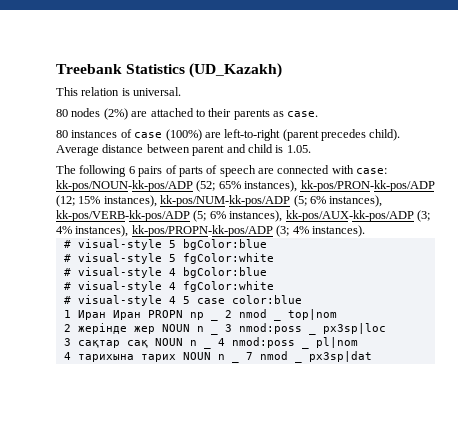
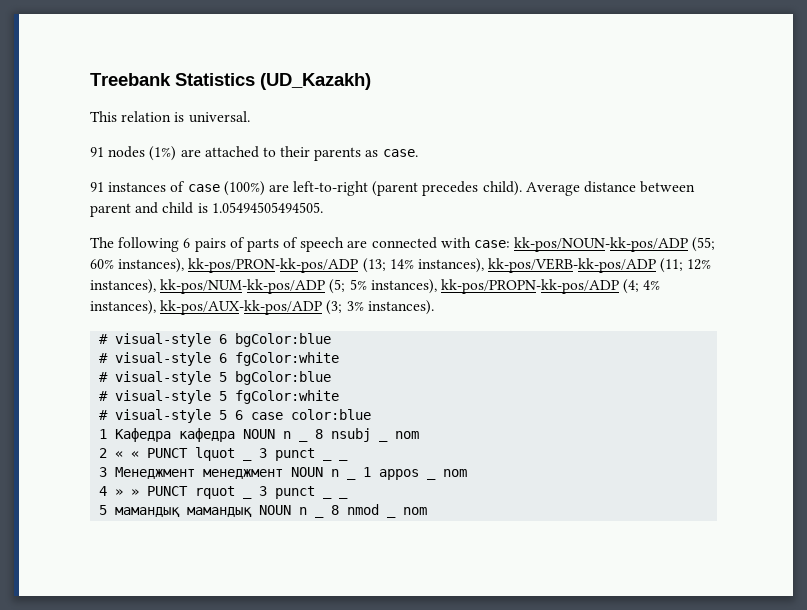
[56,108,128,120] 80 nodes (2%) -> [90,146,177,161] 91 nodes (1%)
[56,130,68,138] 80 -> [90,182,104,192] 91
[286,145,311,153] 1.05. -> [211,202,323,213] 1.05494505494505.
[196,180,435,192] [56,195,383,207] [56,210,430,222] [56,225,365,237] (52; 65% instances), kk-pos/PRON-kk-pos/ADP (12; 15% instances), kk-pos/NUM-kk-pos/ADP (5; 6% instances), kk-pos/VERB-kk-pos/ADP (5; 6% instances), kk-pos/AUX-kk-pos/ADP (3; 4% instances), kk-pos/PROPN-kk-pos/ADP (3; 4% instances). -> [692,237,716,252] [90,258,712,273] [90,279,661,294] [90,300,434,315] [99,333,332,347] [99,352,340,366] (55; 60% instances), kk-pos/PRON-kk-pos/ADP (13; 14% instances), kk-pos/VERB-kk-pos/ADP (11; 12% instances), kk-pos/NUM-kk-pos/ADP (5; 5% instances), kk-pos/PROPN-kk-pos/ADP (4; 4% instances), kk-pos/AUX-kk-pos/ADP (3; 3% instances). // # visual-style 6 bgColor:blue // # visual-style 6 fgColor:white
[168,267,267,278] [63,281,274,292] [63,295,302,306] [63,310,218,321] [224,309,267,318] [273,309,337,321] [63,323,204,334] [210,332,218,335] [224,323,386,335] [63,338,197,348] [203,346,211,349] [217,337,358,349] [63,352,225,362] [231,360,239,363] [245,351,288,360] [294,351,372,363] 4 bgColor:blue // # visual-style 4 fgColor:white // # visual-style 4 5 case color:blue // 1 Иран Иран PROPN np _ 2 nmod _ top|nom // 2 жерінде жер NOUN n _ 3 nmod:poss _ px3sp|loc // 3 сақтар сақ NOUN n _ 4 nmod:poss _ pl|nom // 4 тарихына тарих NOUN n _ 7 nmod _ px3sp|dat -> [219,409,372,420] [99,428,292,442] [299,439,309,442] [315,428,389,442] [395,431,420,439] [99,447,253,461] [259,448,349,461] [99,467,340,479] [347,477,357,480] [363,467,437,480] [443,469,468,477] [99,486,253,499] [259,486,349,499] [99,505,308,517] [315,515,325,518] [331,504,380,515] [387,515,397,518] [403,507,428,515] 5 6 case color:blue // 1 Кафедра кафедра NOUN n _ 8 nsubj _ nom // 2 « « PUNCT lquot _ 3 punct _ _ // 3 Менеджмент менеджмент NOUN n _ 1 appos _ nom // 4 » » PUNCT rquot _ 3 punct _ _ // 5 мамандық мамандық NOUN n _ 8 nmod _ nom

